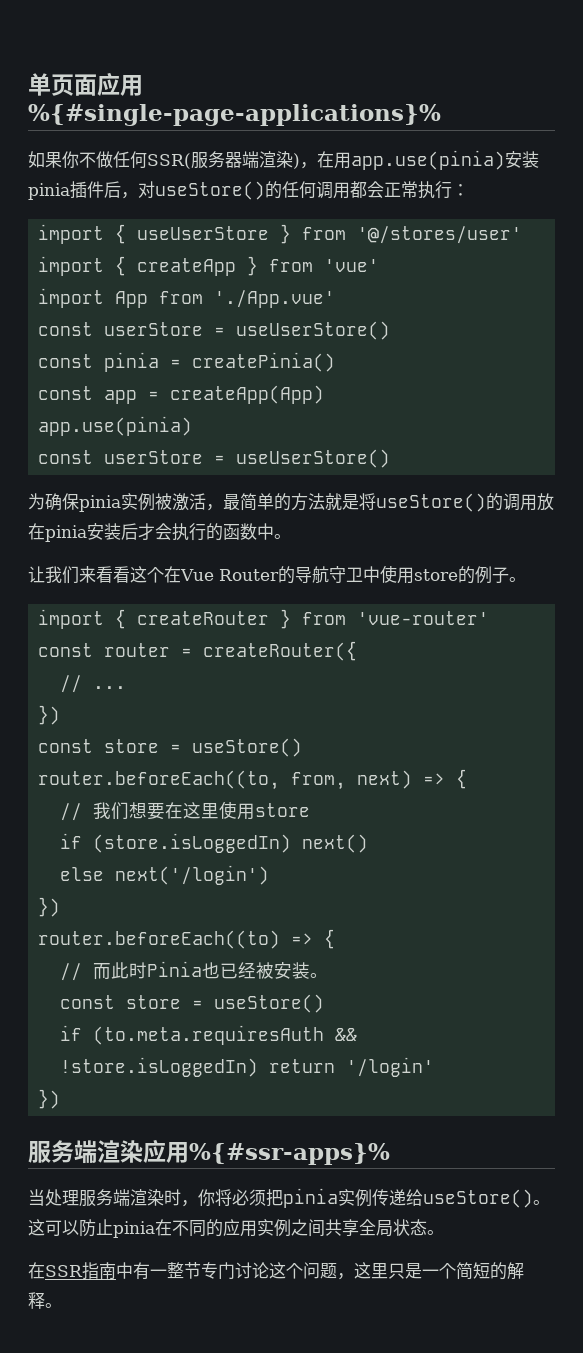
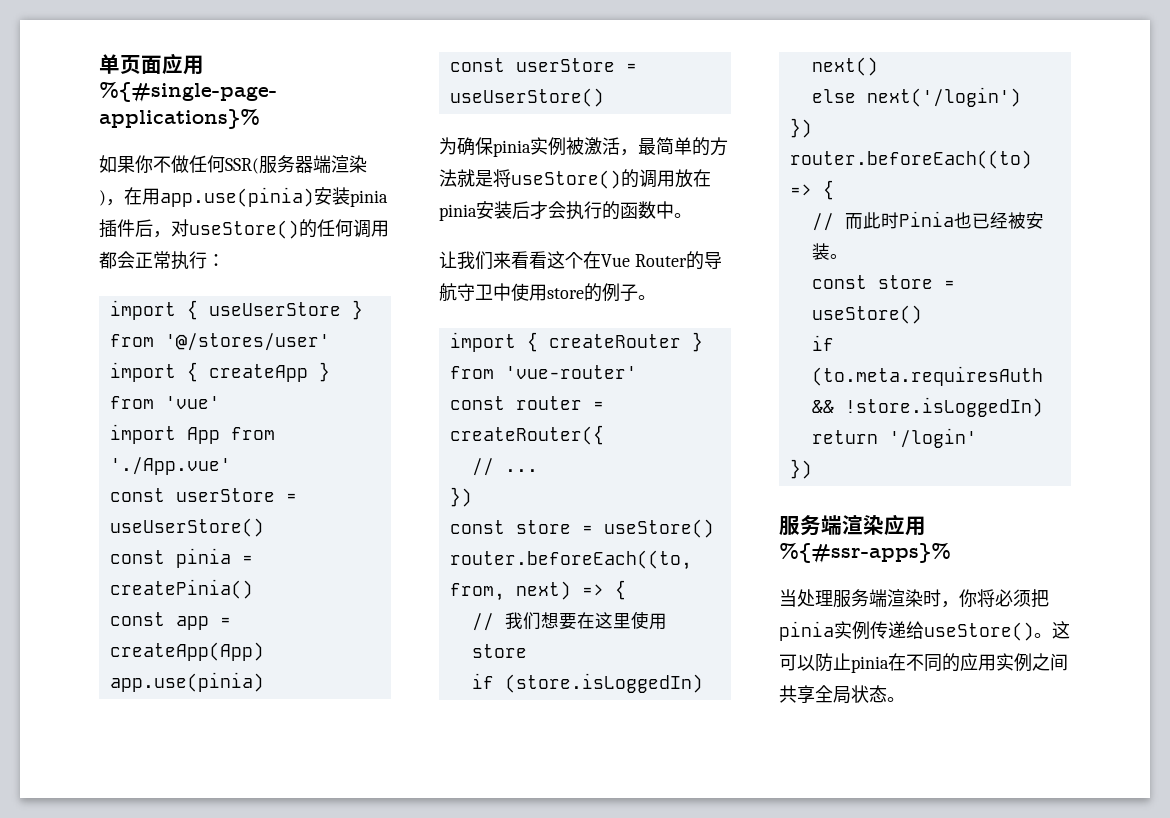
[28,1262,524,1280] [28,1292,62,1309] // 在SSR指南中有一整节专门讨论这个问题，这里只是一个简短的解释。 -> (905, 699) none

